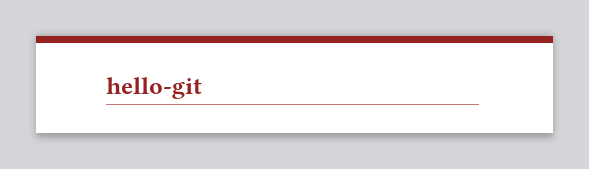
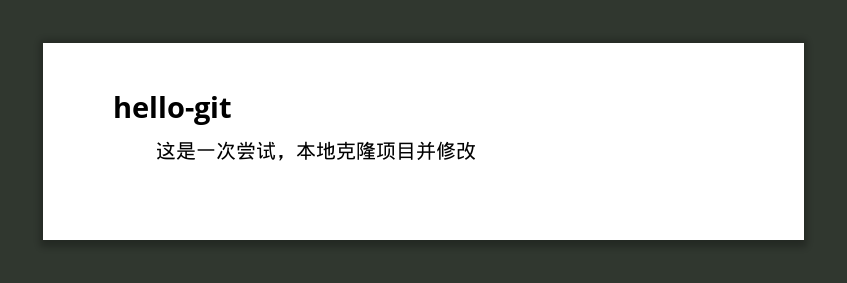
(202, 88) none -> [156,141,477,161] // 这是一次尝试，本地克隆项目并修改

